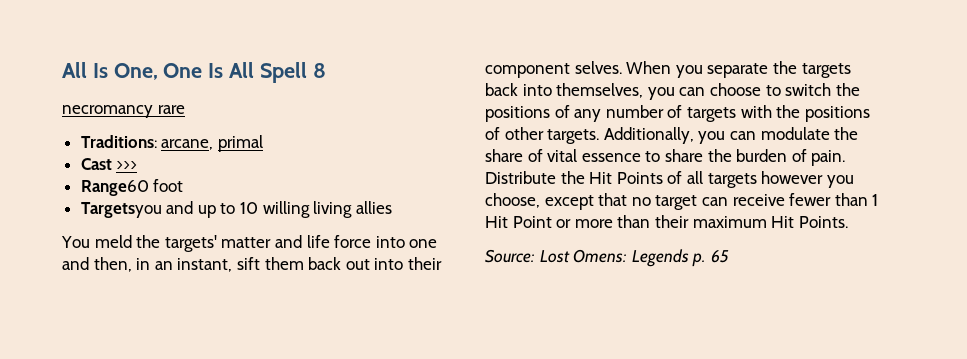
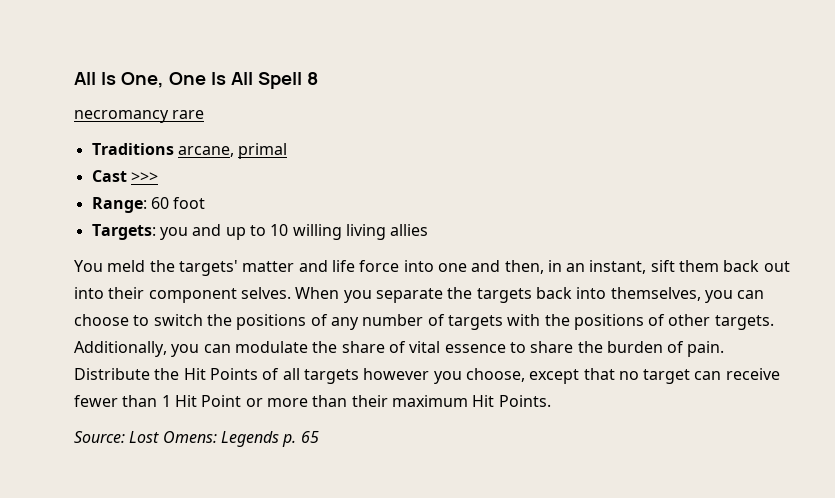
[80,135,157,148] Traditions: -> [91,143,174,155] Traditions
[80,180,149,196] Range60 -> [91,197,169,213] Range: 60
[80,202,162,218] Targetsyou -> [91,224,188,240] Targets: you

